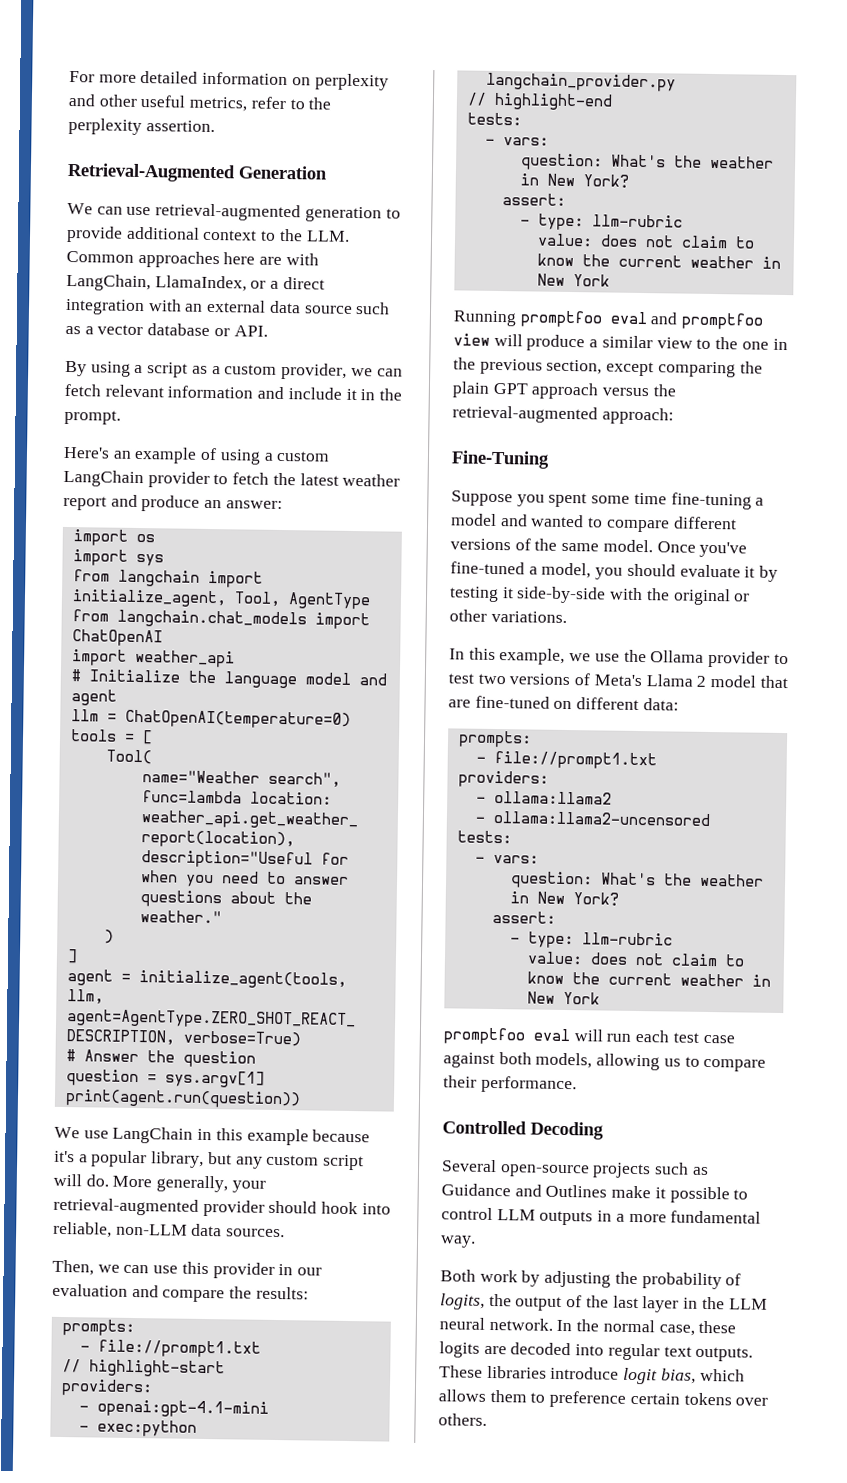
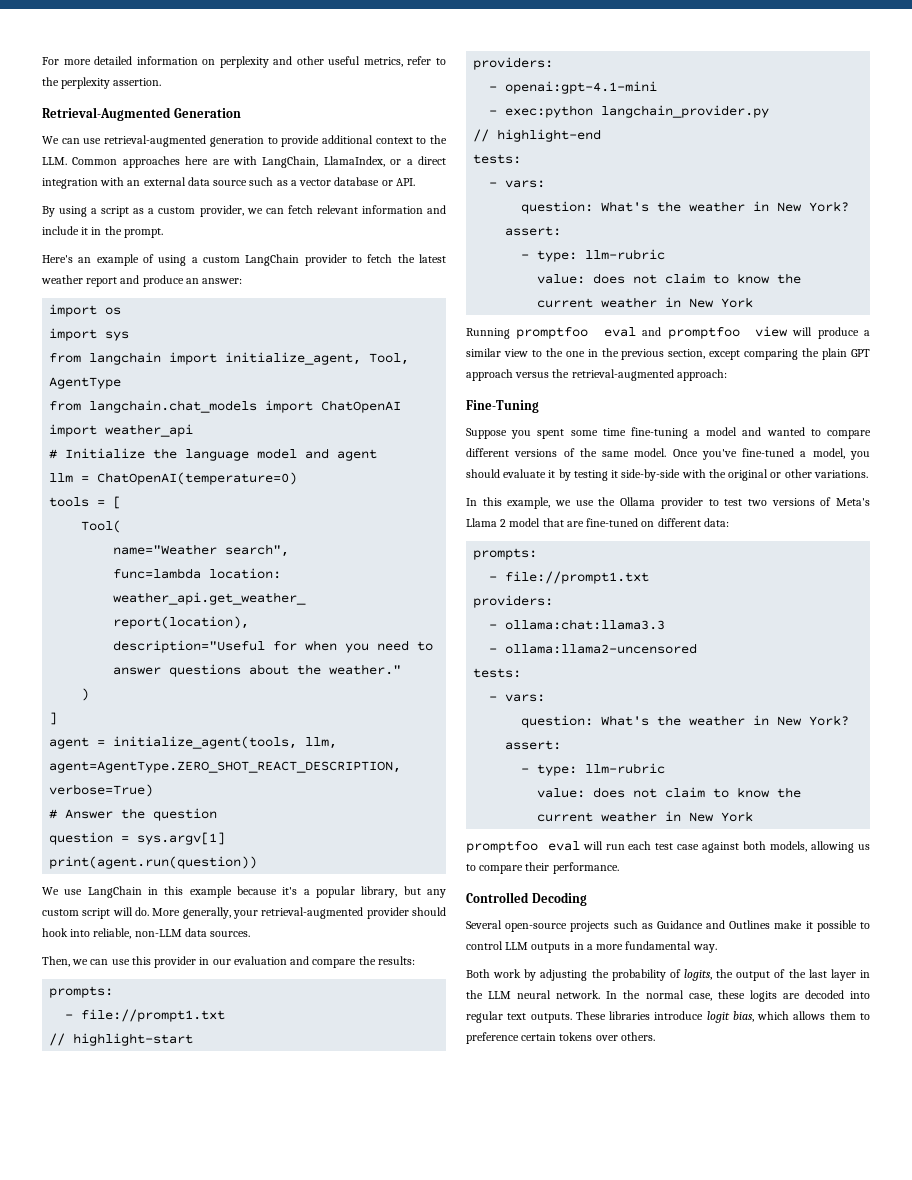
[493,790,612,805] ollama:llama2 -> [505,619,666,630] ollama:chat:llama3.3

